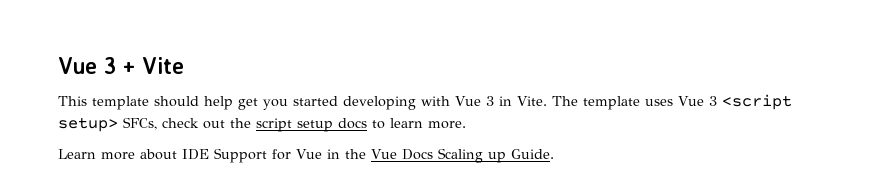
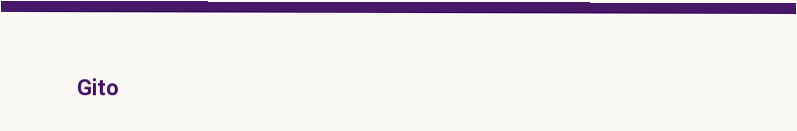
[58,57,184,74] [58,94,792,110] [58,117,466,132] [58,148,554,163] Vue 3 + Vite // This template should help get you started developing with Vue 3 in Vite. The template uses Vue 3 <script setup> SFCs, check out the script setup docs to learn more. // Learn more about IDE Support for Vue in the Vue Docs Scaling up Guide. -> [76,78,119,96] Gito

